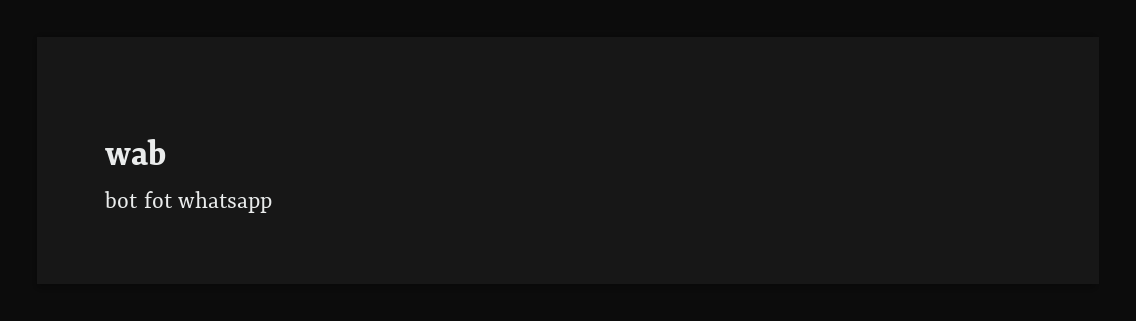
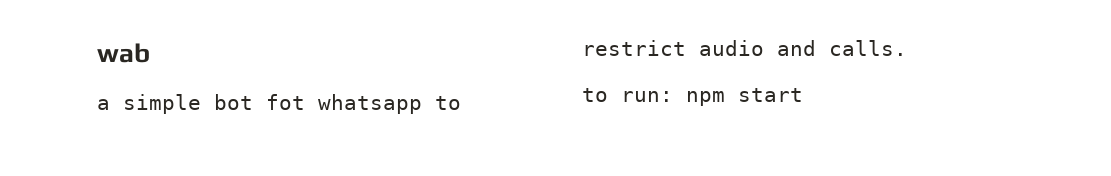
(166, 152) none -> [97,94,201,114] a simple
(273, 202) none -> [435,96,461,110] [582,40,907,56] [582,88,803,106] to restrict audio and calls. // to run: npm start

